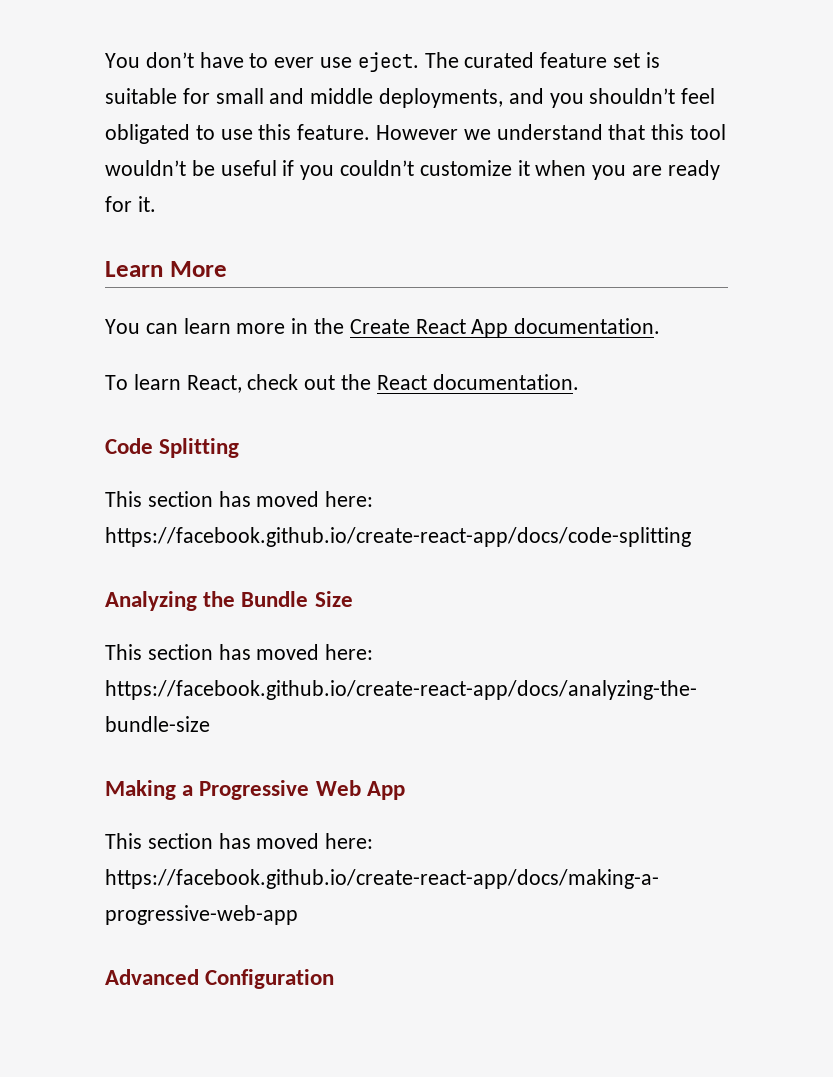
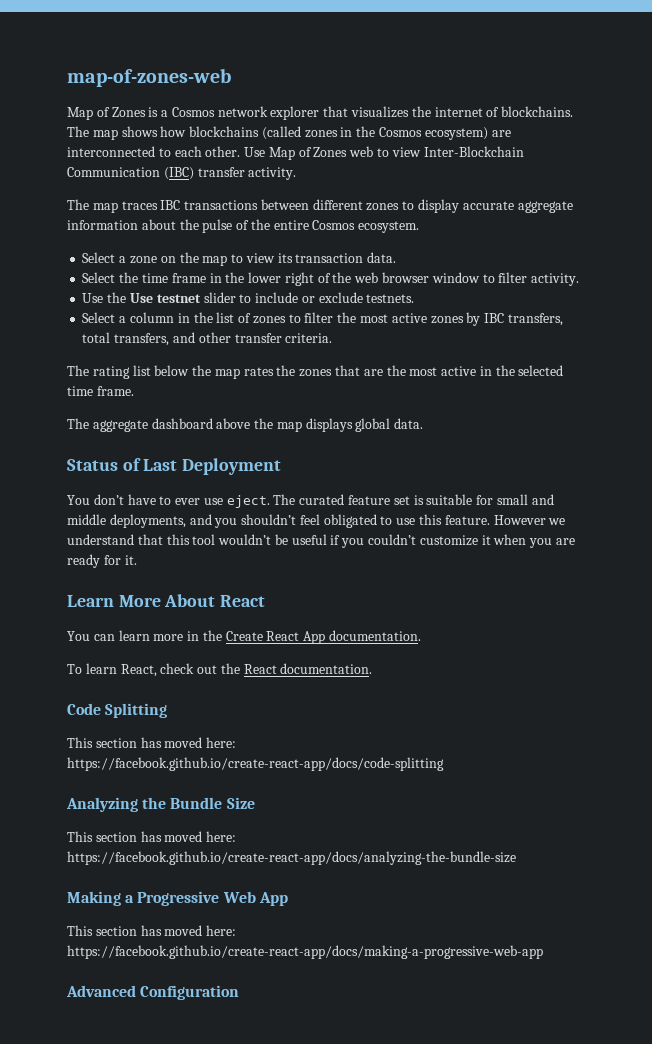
(105, 60) none -> [67,68,231,87] [67,106,574,120] [67,126,511,140] [67,146,524,160] [67,167,297,180] [67,199,573,213] [67,219,420,233] [82,252,397,266] [82,272,580,286] [82,292,415,303] [82,312,563,326] [82,332,333,346] [67,365,564,379] [67,386,134,396] [67,418,424,432] [67,458,282,475] map-of-zones-web // Map of Zones is a Cosmos network explorer that visualizes the internet of blockchains. The map shows how blockchains (called zones in the Cosmos ecosystem) are interconnected to each other. Use Map of Zones web to view Inter-Blockchain Communication (IBC) transfer activity. // The map traces IBC transactions between different zones to display accurate aggregate information about the pulse of the entire Cosmos ecosystem. // Select a zone on the map to view its transaction data. // Select the time frame in the lower right of the web browser window to filter activity. // Use the Use testnet slider to include or exclude testnets. // Select a column in the list of zones to filter the most active zones by IBC transfers, total transfers, and other transfer criteria. // The rating list below the map rates the zones that are the most active in the selected time frame. // The aggregate dashboard above the map displays global data. // Status of Last Deployment //
(227, 269) none -> [164,594,266,607] About React

